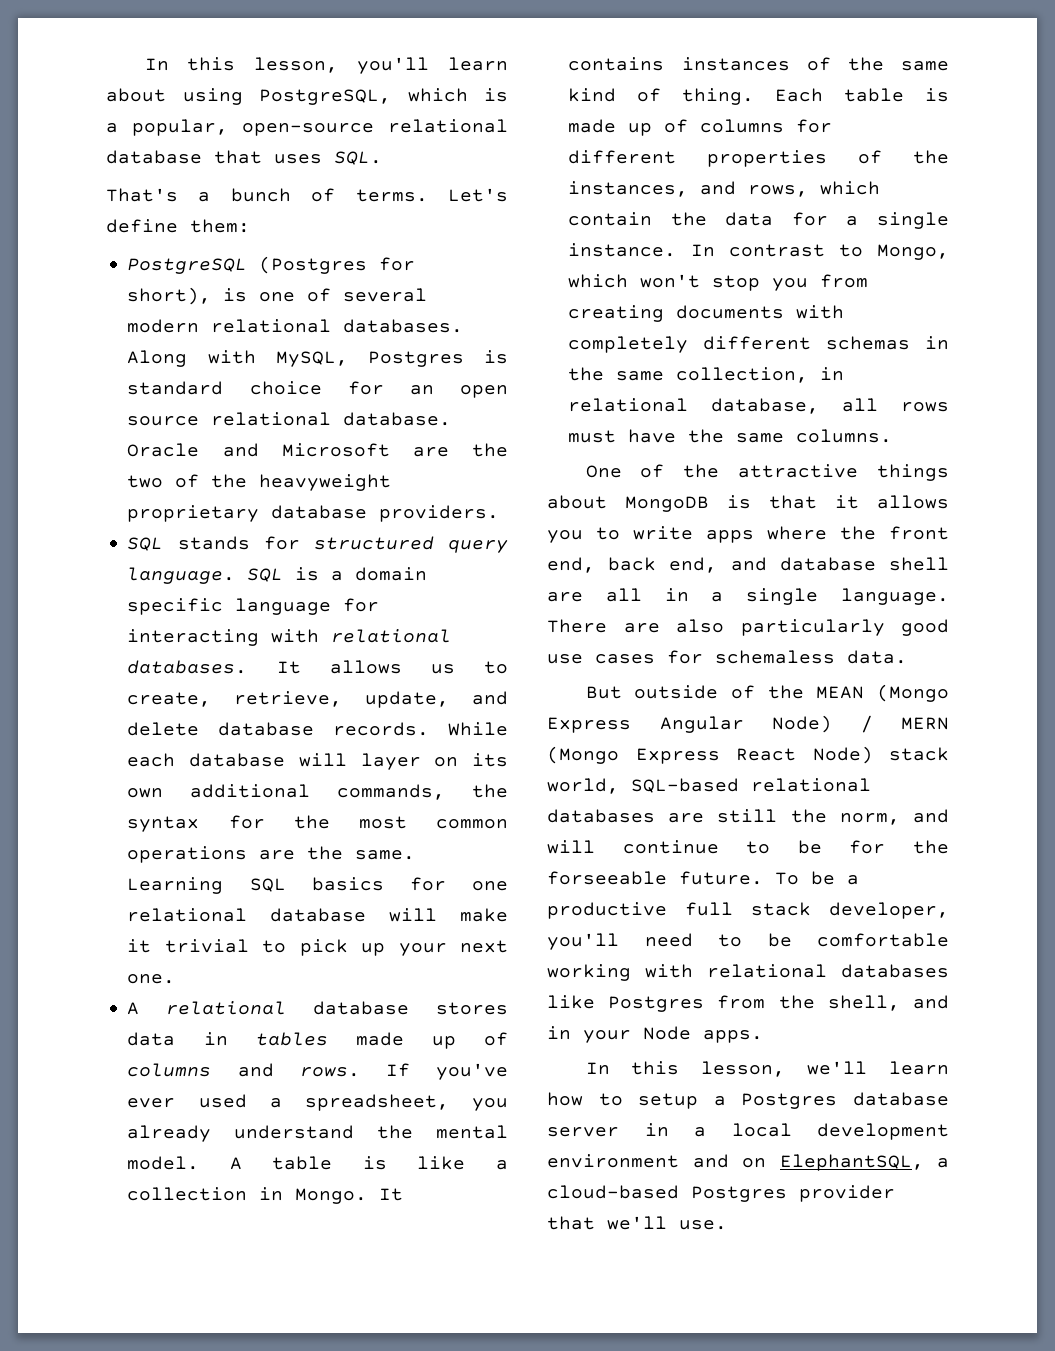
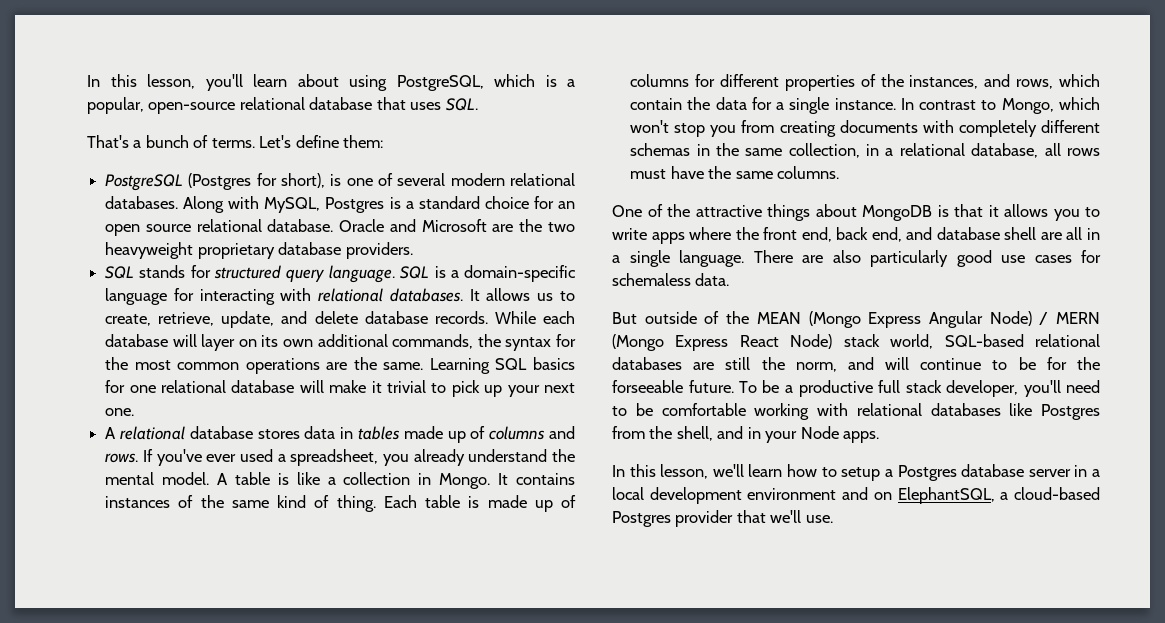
(508, 357) none -> [405,201,414,209] a
[175,474,248,488] of the -> (575, 227) none
[355,567,428,581] [127,598,224,615] domain specific -> [464,265,577,282] domain-specific
(845, 374) none -> [885,148,894,156] a

